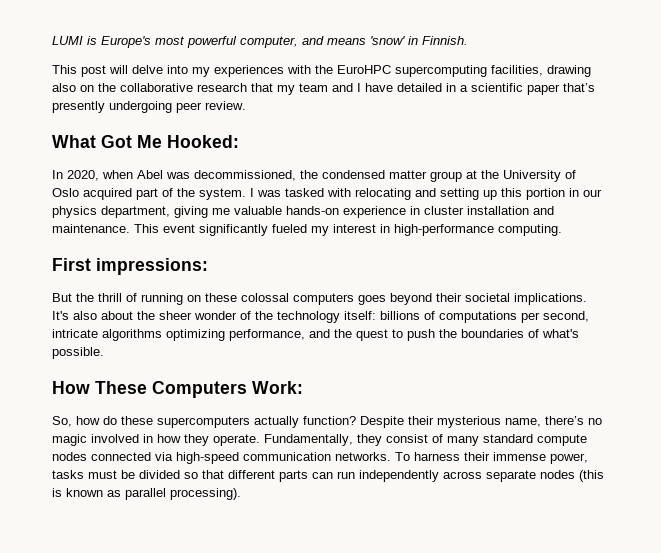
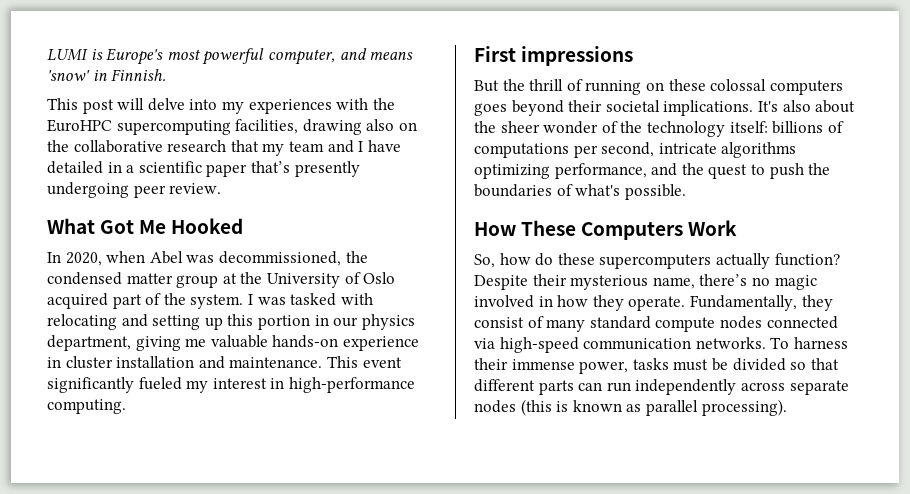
[167,135,239,148] Hooked: -> [171,218,244,234] Hooked
[96,258,208,275] impressions: -> [521,46,634,66] impressions
[252,381,303,394] Work: -> [688,220,738,236] Work

